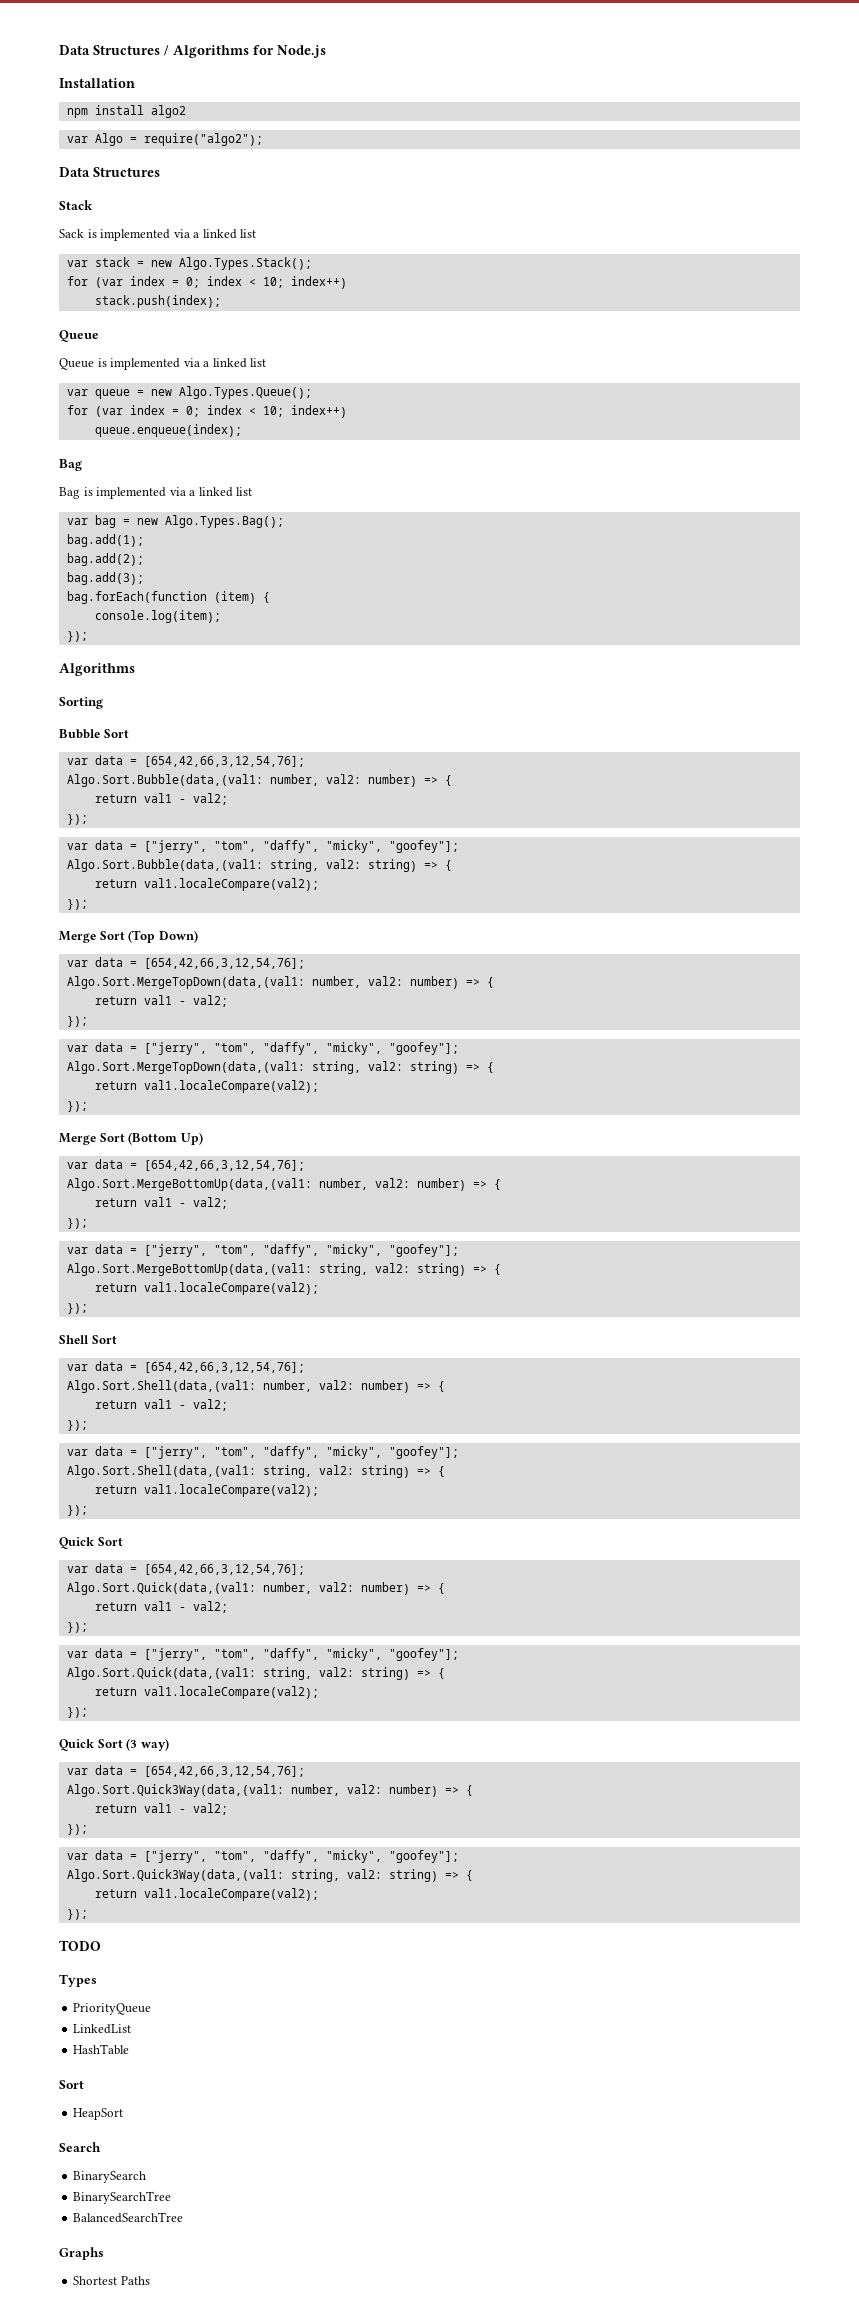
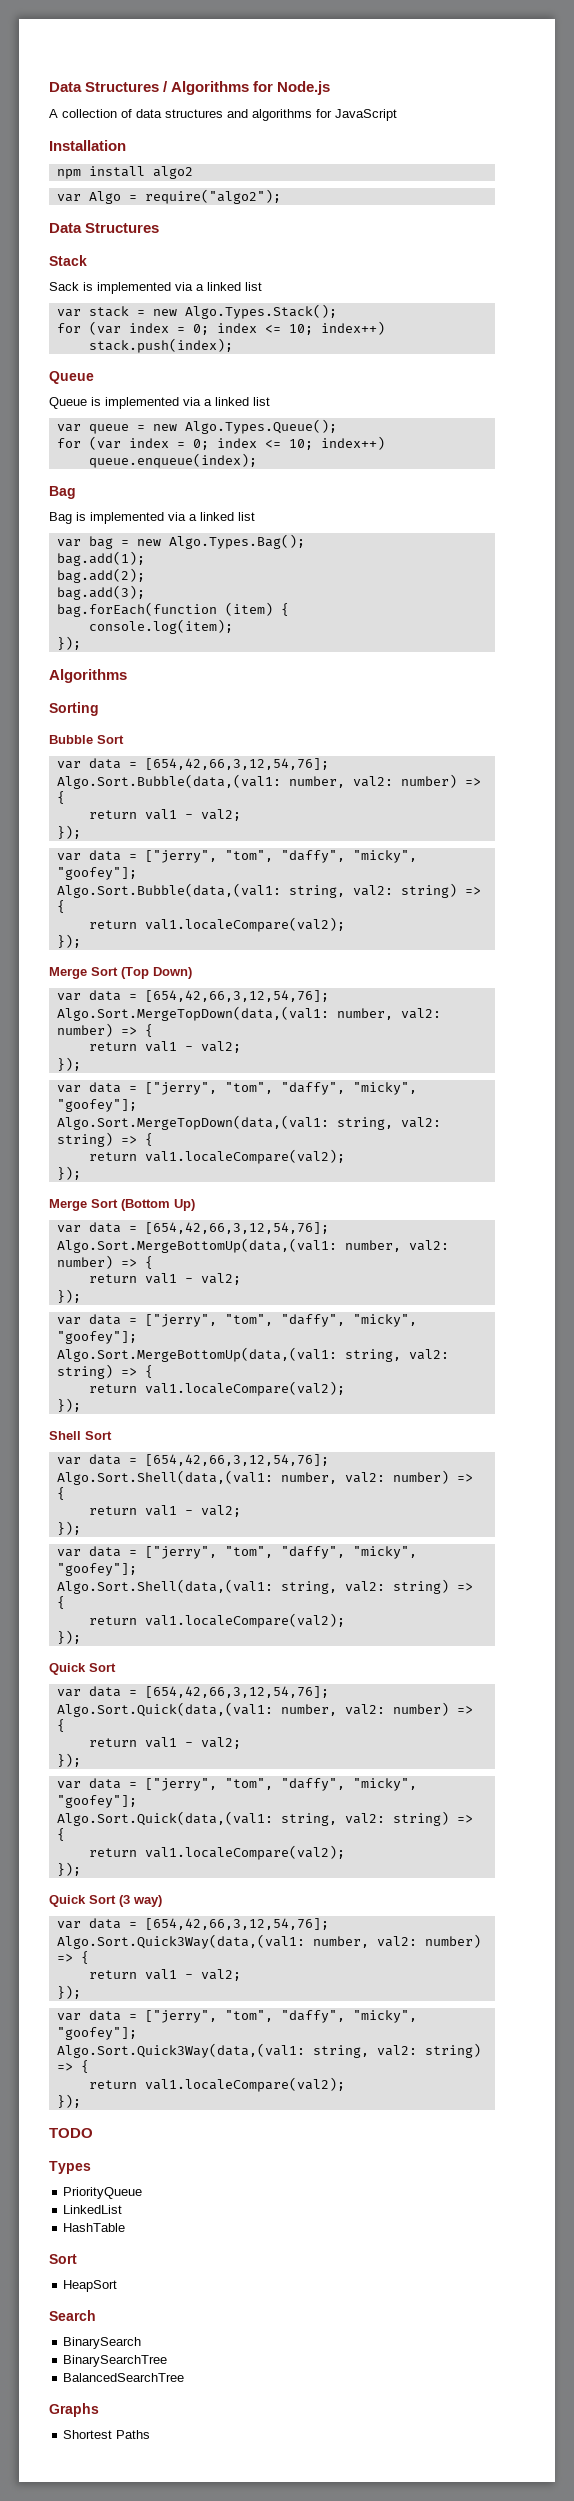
(326, 51) none -> [49,109,397,121] // A collection of data structures and algorithms for JavaScript
[248,279,256,286] < -> [264,325,281,333] <=
[248,408,256,415] < -> [264,440,281,448] <=

